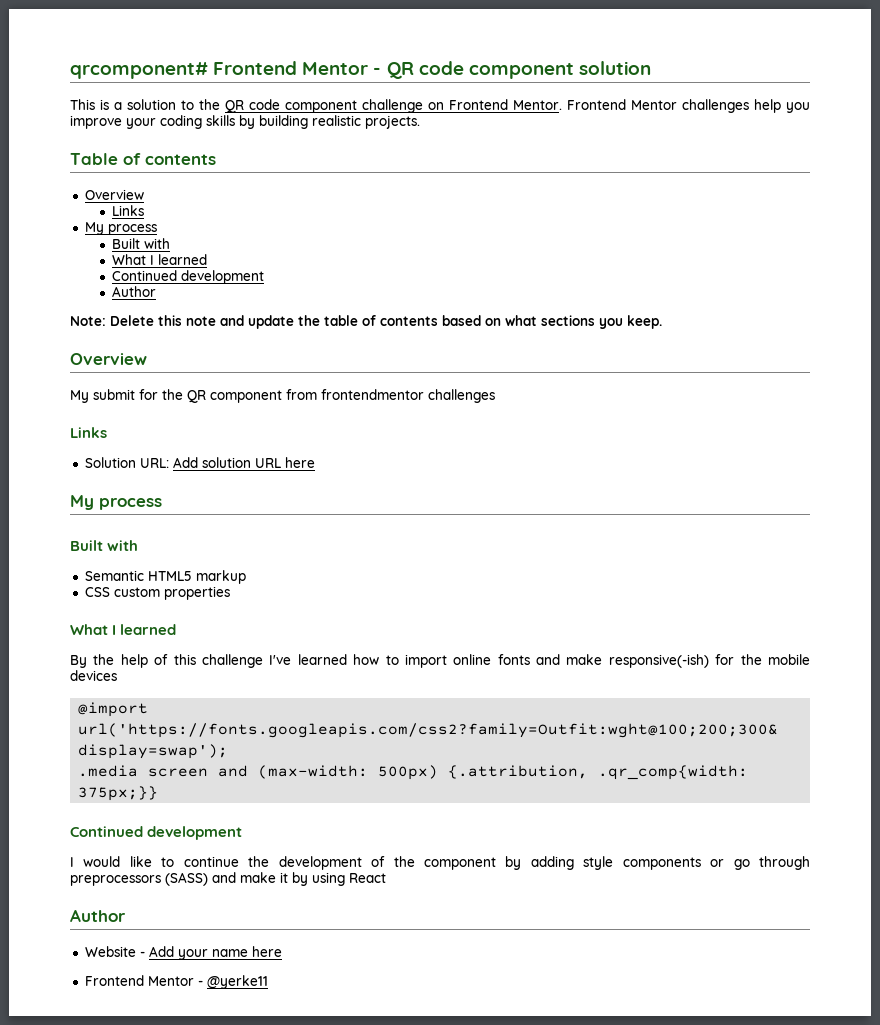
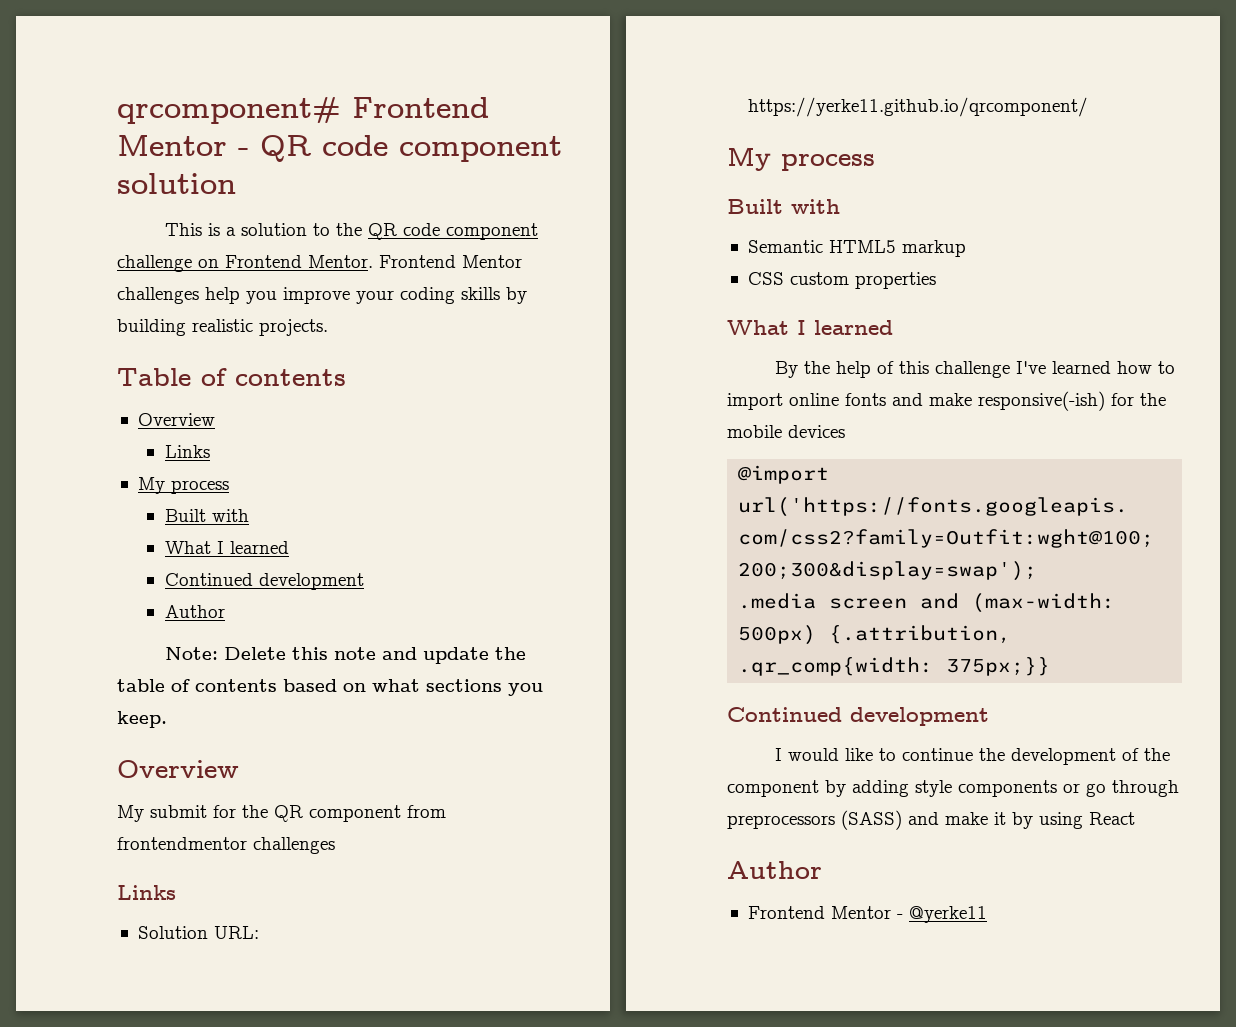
[172,457,315,468] Add solution URL here -> [747,97,1088,117] https://yerke11.github.io/qrcomponent/
[84,946,282,960] // Website - Add your name here -> (822, 870) none

